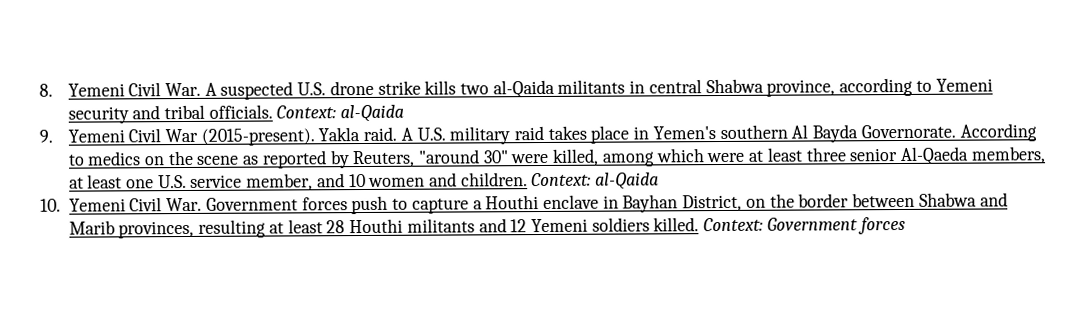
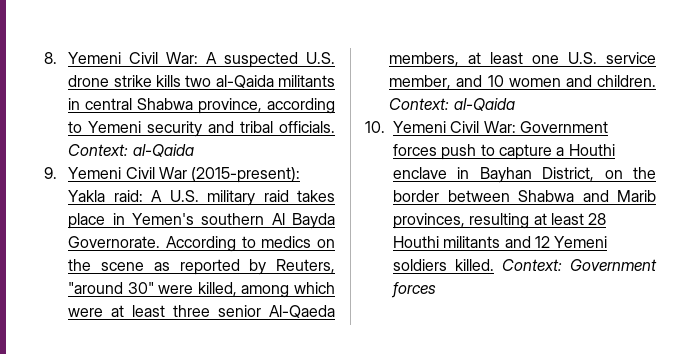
[164,82,201,97] War. -> [166,52,199,64] War:
[200,126,398,146] (2015-present). Yakla raid. -> [191,167,301,183] [68,190,143,202] (2015-present): Yakla raid:
[166,197,203,212] War. -> [483,121,516,133] War:

